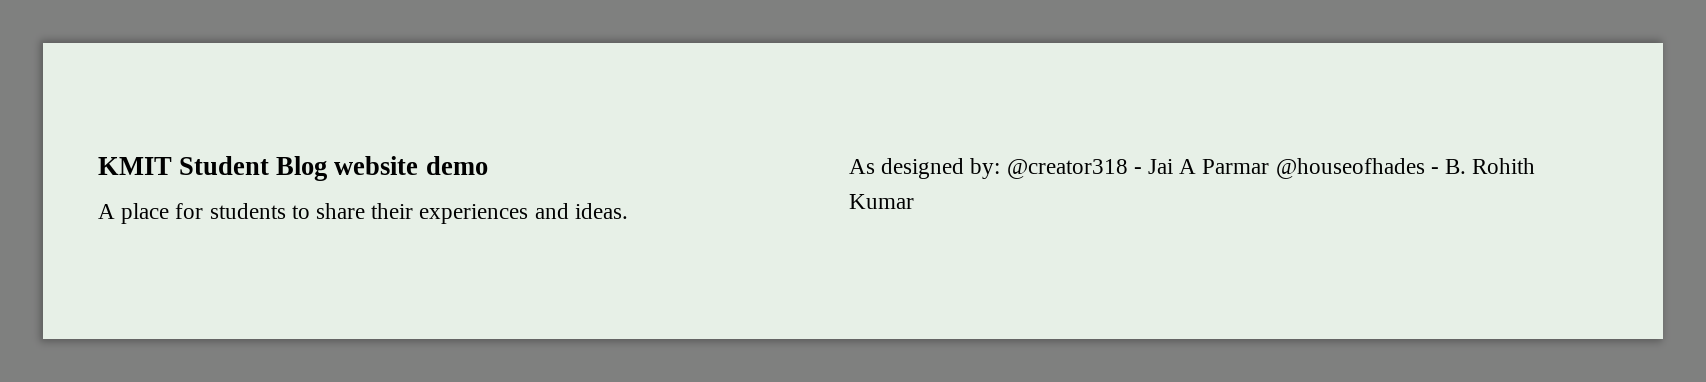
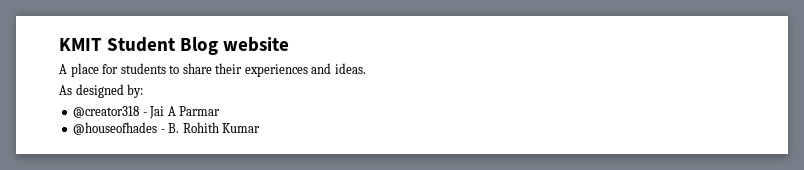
[425,156,488,175] demo -> (290, 44) none
(1001, 168) none -> (144, 91) //
(1270, 166) none -> (221, 111) //

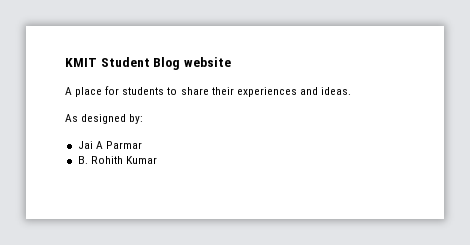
[73,106,147,118] @creator318 - -> (144, 119) none
[73,122,165,135] @houseofhades - -> (142, 145) none

